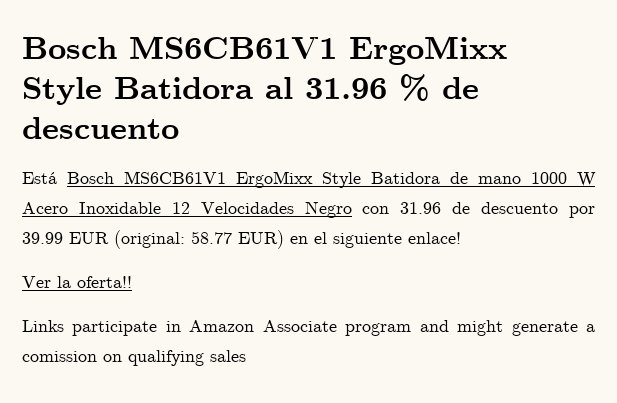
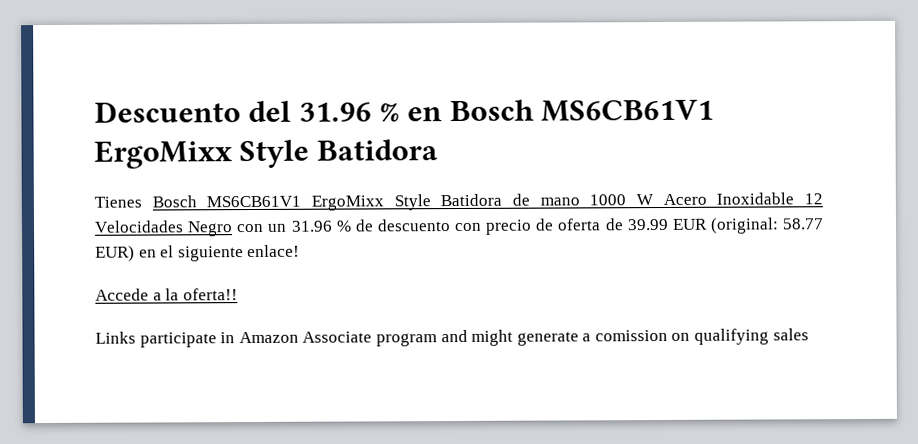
[22,36,507,65] [22,74,479,105] [22,117,179,139] [22,172,57,184] Bosch MS6CB61V1 ErgoMixx Style Batidora al 31.96 % de descuento // Está -> [94,99,715,123] [94,139,438,169] [94,196,142,208] Descuento del 31.96 % en Bosch MS6CB61V1 ErgoMixx Style Batidora // Tienes
[400,202,596,218] 31.96 de descuento por -> [268,218,624,235] un 31.96 % de descuento con precio de oferta de
[22,276,51,288] Ver -> [95,288,162,301] Accede a

